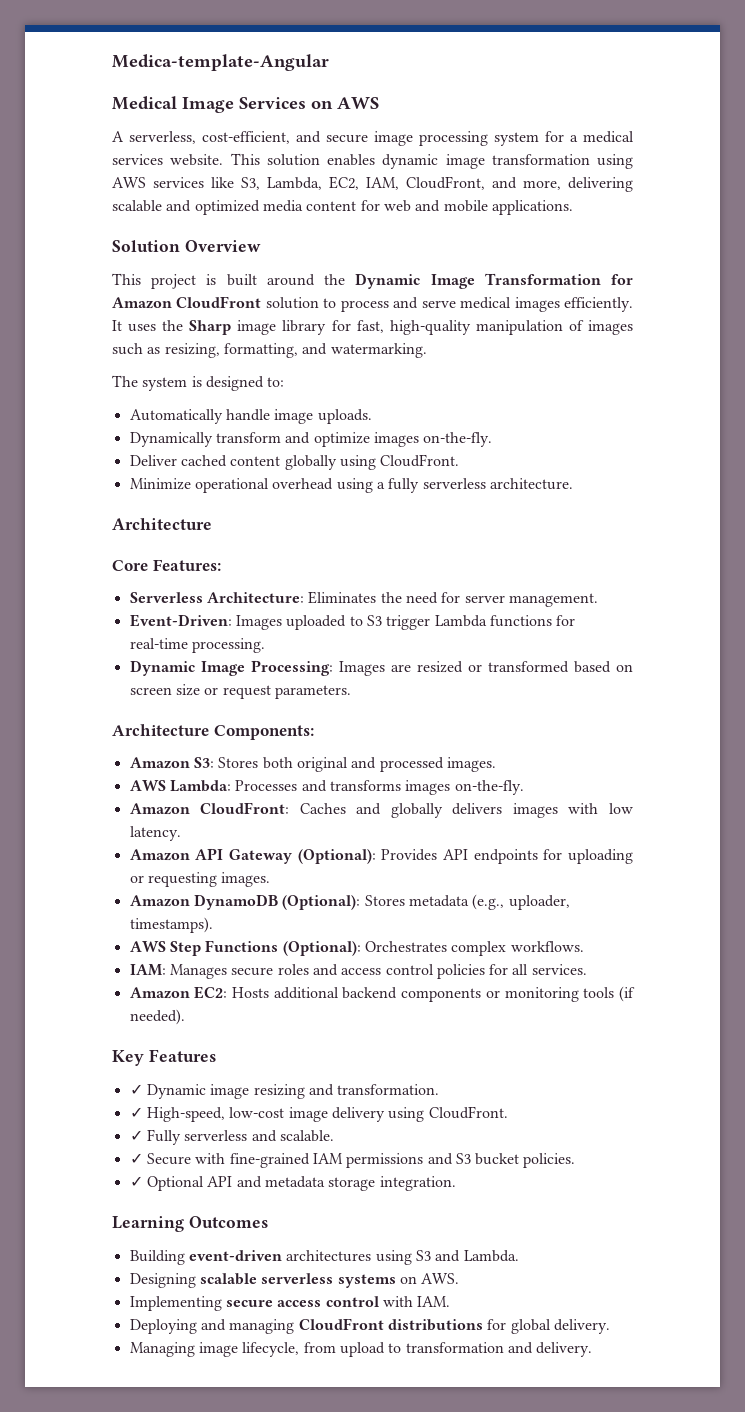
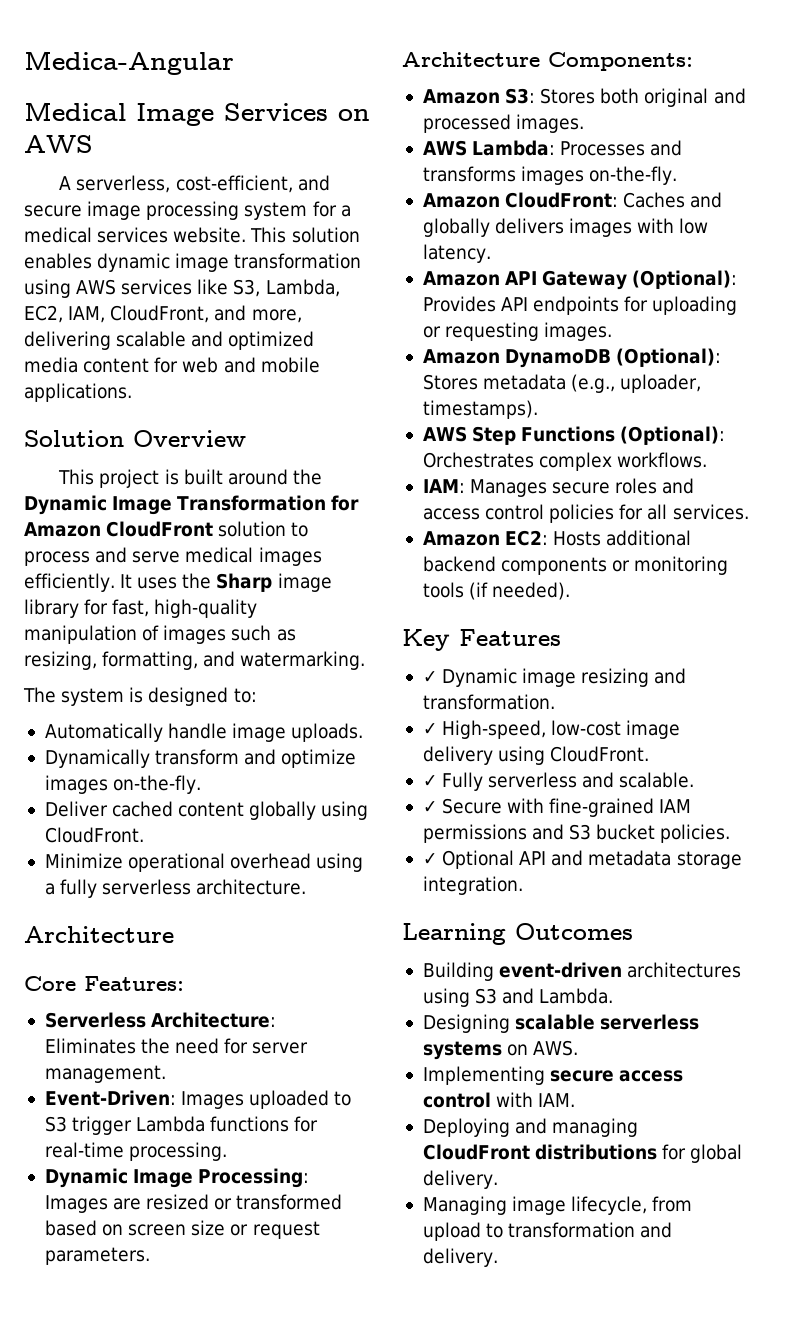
[112,54,329,71] Medica-template-Angular -> [24,51,234,75] Medica-Angular

